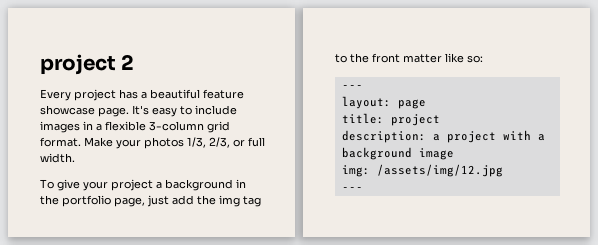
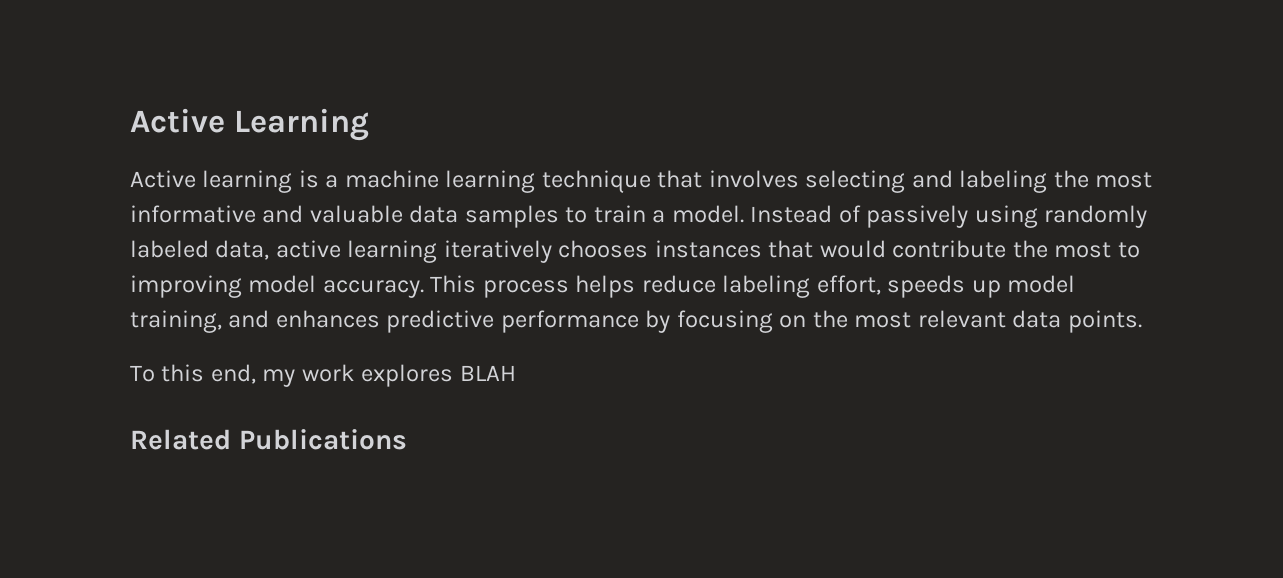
[40,54,135,75] [40,89,244,101] [40,105,237,117] [40,121,230,133] [40,137,265,149] [40,153,75,163] [40,179,246,191] [40,195,261,207] [335,53,483,63] [341,85,363,89] [341,96,426,109] [341,113,440,126] [341,130,545,143] [341,147,454,160] [341,164,503,177] [341,187,363,191] project 2 // Every project has a beautiful feature showcase page. It's easy to include images in a flexible 3-column grid format. Make your photos 1/3, 2/3, or full width. // To give your project a background in the portfolio page, just add the img tag to the front matter like so: // --- // layout: page // title: project // description: a project with a background image // img: /assets/img/12.jpg // --- -> [130,108,369,141] [130,170,1153,193] [130,205,1148,228] [130,240,1140,263] [130,275,1076,298] [130,310,1142,333] [130,364,516,387] [130,429,407,450] Active Learning // Active learning is a machine learning technique that involves selecting and labeling the most informative and valuable data samples to train a model. Instead of passively using randomly labeled data, active learning iteratively chooses instances that would contribute the most to improving model accuracy. This process helps reduce labeling effort, speeds up model training, and enhances predictive performance by focusing on the most relevant data points. // To this end, my work explores BLAH // Related Publications

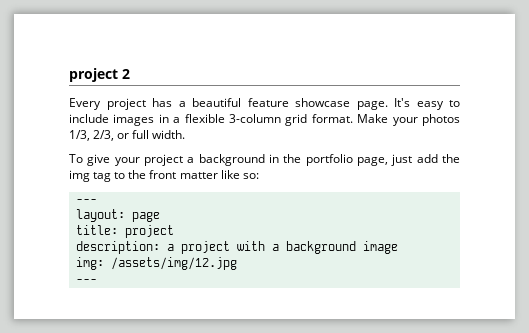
[130,108,369,141] [130,170,1153,193] [130,205,1148,228] [130,240,1140,263] [130,275,1076,298] [130,310,1142,333] [130,364,516,387] [130,429,407,450] Active Learning // Active learning is a machine learning technique that involves selecting and labeling the most informative and valuable data samples to train a model. Instead of passively using randomly labeled data, active learning iteratively chooses instances that would contribute the most to improving model accuracy. This process helps reduce labeling effort, speeds up model training, and enhances predictive performance by focusing on the most relevant data points. // To this end, my work explores BLAH // Related Publications -> [69,68,130,82] [69,98,460,110] [69,114,460,126] [69,130,186,141] [69,154,460,166] [69,170,259,182] [75,199,97,203] [75,209,160,222] [75,225,174,238] [75,241,398,254] [75,257,237,270] [75,279,97,283] project 2 // Every project has a beautiful feature showcase page. It's easy to include images in a flexible 3-column grid format. Make your photos 1/3, 2/3, or full width. // To give your project a background in the portfolio page, just add the img tag to the front matter like so: // --- // layout: page // title: project // description: a project with a background image // img: /assets/img/12.jpg // ---

